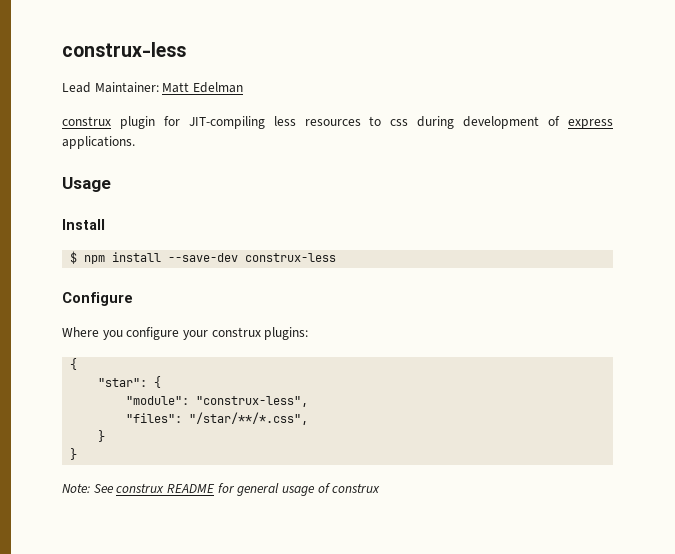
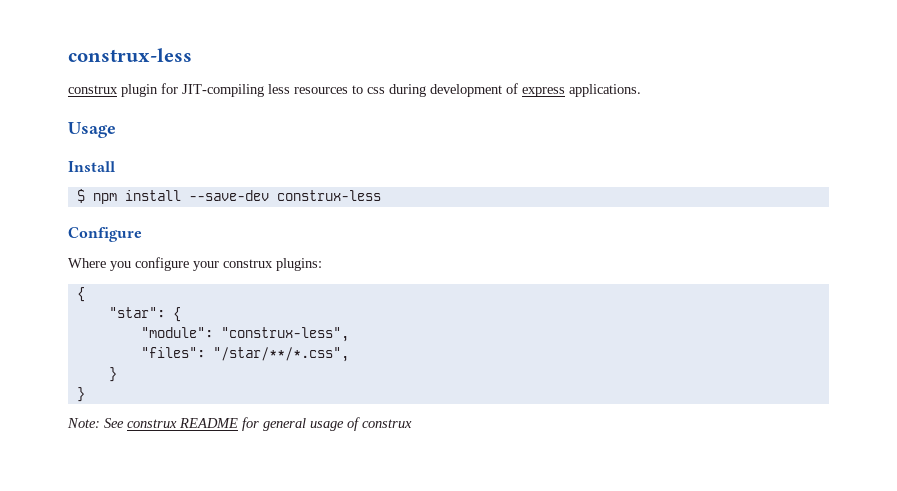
[62,42,186,57] [62,82,243,93] construx-less // Lead Maintainer: Matt Edelman -> [68,48,192,62] construx-less

